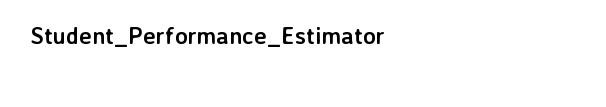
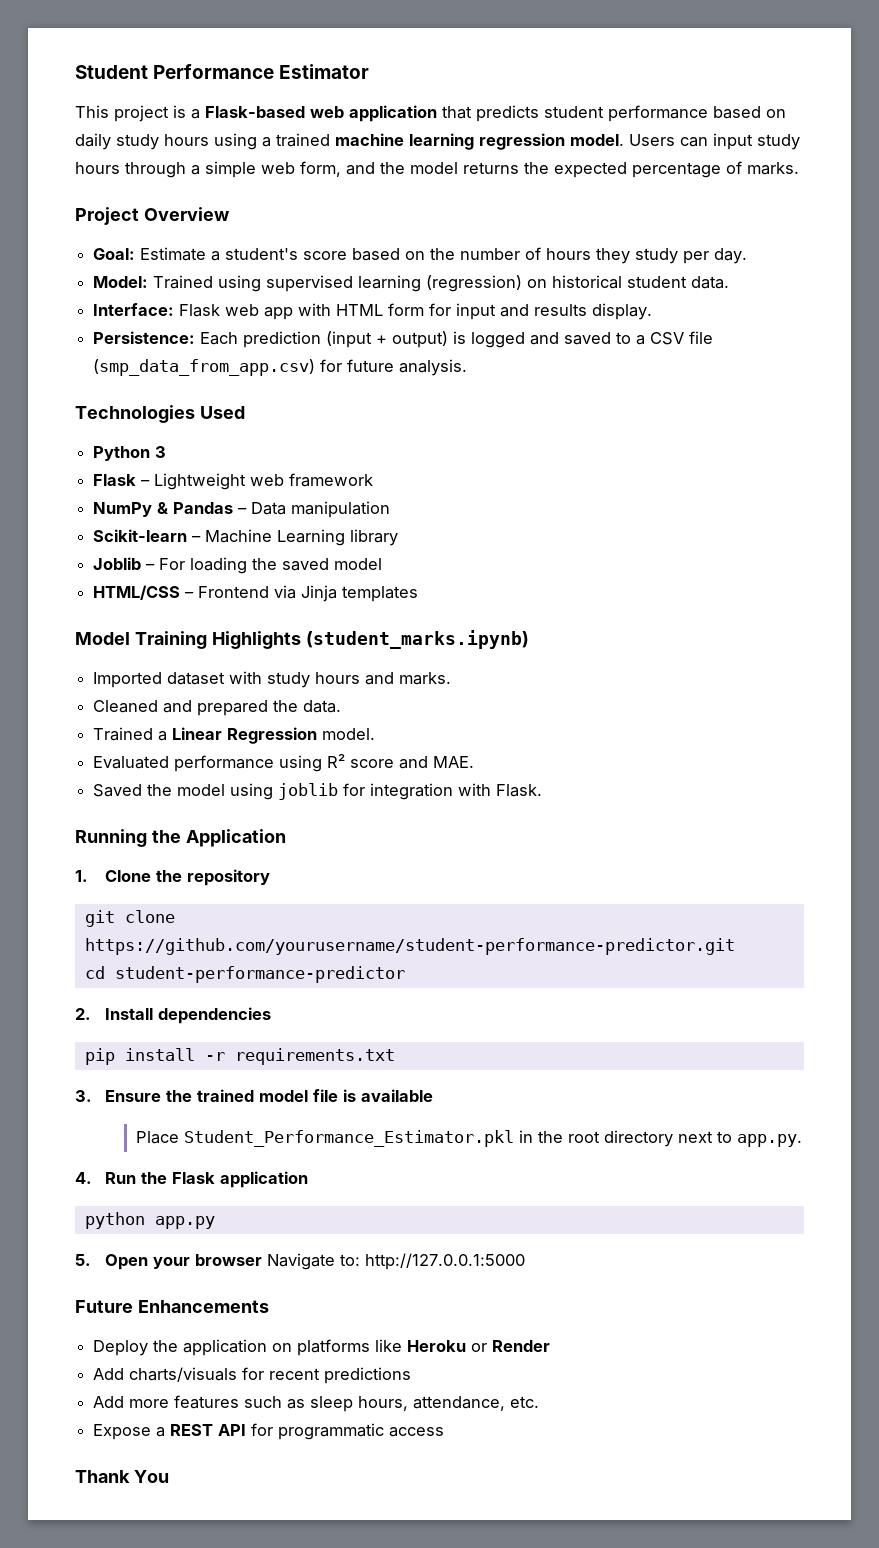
[30,27,385,47] Student_Performance_Estimator -> [75,64,370,79] [75,105,786,122] [75,133,800,150] [75,161,799,178] [75,207,230,225] [93,247,748,264] [93,275,730,292] [93,303,653,320] [93,331,714,348] [93,359,468,376] [75,405,245,423] [93,446,167,461] [93,473,374,490] [93,501,391,518] [93,529,399,546] [93,557,383,574] [93,585,419,602] [75,630,529,649] [93,671,452,688] [93,700,342,716] [93,727,376,744] [93,754,475,772] [93,783,543,800] [75,829,286,847] [75,869,271,886] [84,910,175,927] [84,938,735,955] [84,966,405,983] [75,1007,272,1024] [84,1048,395,1065] [75,1089,434,1102] [135,1130,802,1147] [75,1171,309,1188] [84,1212,215,1229] [75,1253,526,1270] [75,1300,269,1313] [93,1339,551,1356] [93,1367,412,1384] [93,1395,540,1412] [93,1423,445,1440] [75,1470,169,1483] Student Performance Estimator // This project is a Flask-based web application that predicts student performance based on daily study hours using a trained machine learning regression model. Users can input study hours through a simple web form, and the model returns the expected percentage of marks. // Project Overview // Goal: Estimate a student's score based on the number of hours they study per day. // Model: Trained using supervised learning (regression) on historical student data. // Interface: Flask web app with HTML form for input and results display. // Persistence: Each prediction (input + output) is logged and saved to a CSV file (smp_data_from_app.csv) for future analysis. // Technologies Used // Python 3 // Flask – Lightweight web framework // NumPy & Pandas – Data manipulation // Scikit-learn – Machine Learning library // Joblib – For loading the saved model // HTML/CSS – Frontend via Jinja templates // Model Training Highlights (student_marks.ipynb) // Imported dataset with study hours and marks. // Cleaned and prepared the data. // Trained a Linear Regression model. // Evaluated performance using R² score and MAE. // Saved the model using joblib for integration with Flask. // Running the Application // 1. Clone the repository // git clone https://github.com/yourusername/student-performance-predictor.git // cd student-performance-predictor // 2. Install dependencies // pip install -r requirements.txt // 3. Ensure the trained model file is available // Place Student_Performance_Estimator.pkl in the root directory next to app.py. // 4. Run the Flask application // python app.py // 5. Open your browser Navigate to: http://127.0.0.1:5000 // Future Enhancements // Deploy the application on platforms like Heroku or Render // Add charts/visuals for recent predictions // Add more features such as sleep hours, attendance, etc. // Expose a REST API for programmatic access // Thank You

